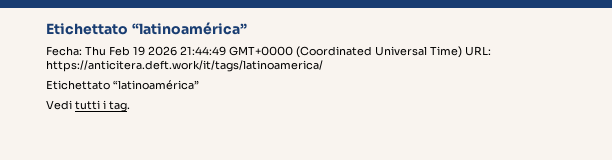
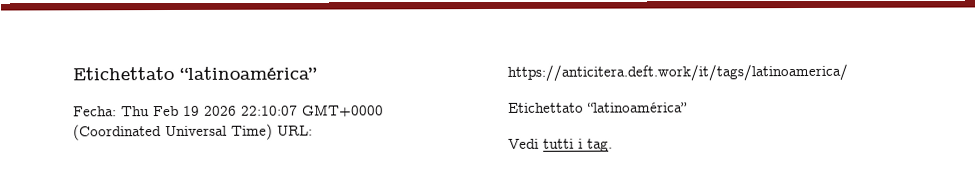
[180,46,226,56] 21:44:49 -> [241,105,298,116] 22:10:07

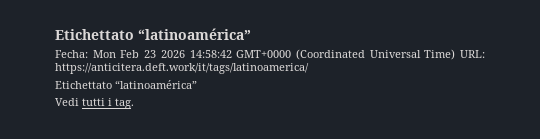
[121,105,298,117] Thu Feb 19 2026 22:10:07 -> [92,50,232,58] Mon Feb 23 2026 14:58:42

